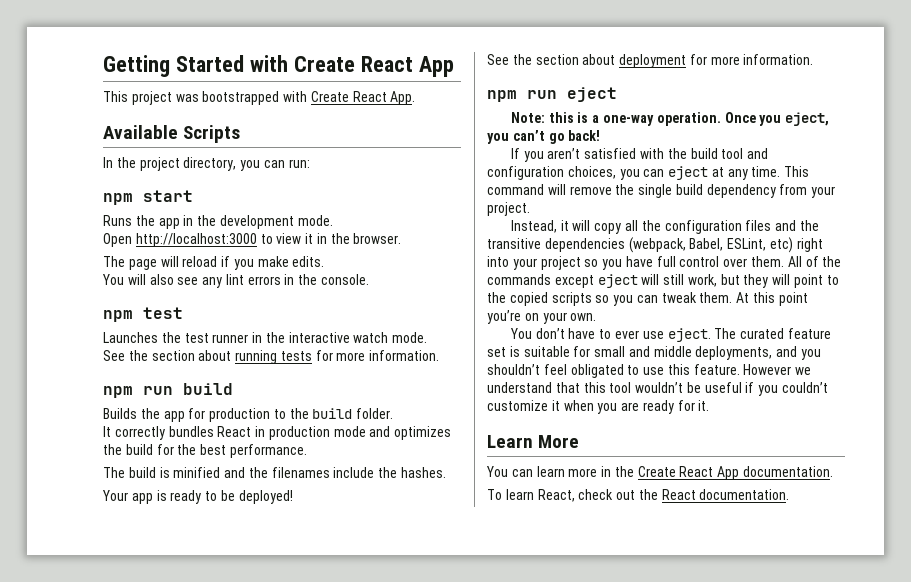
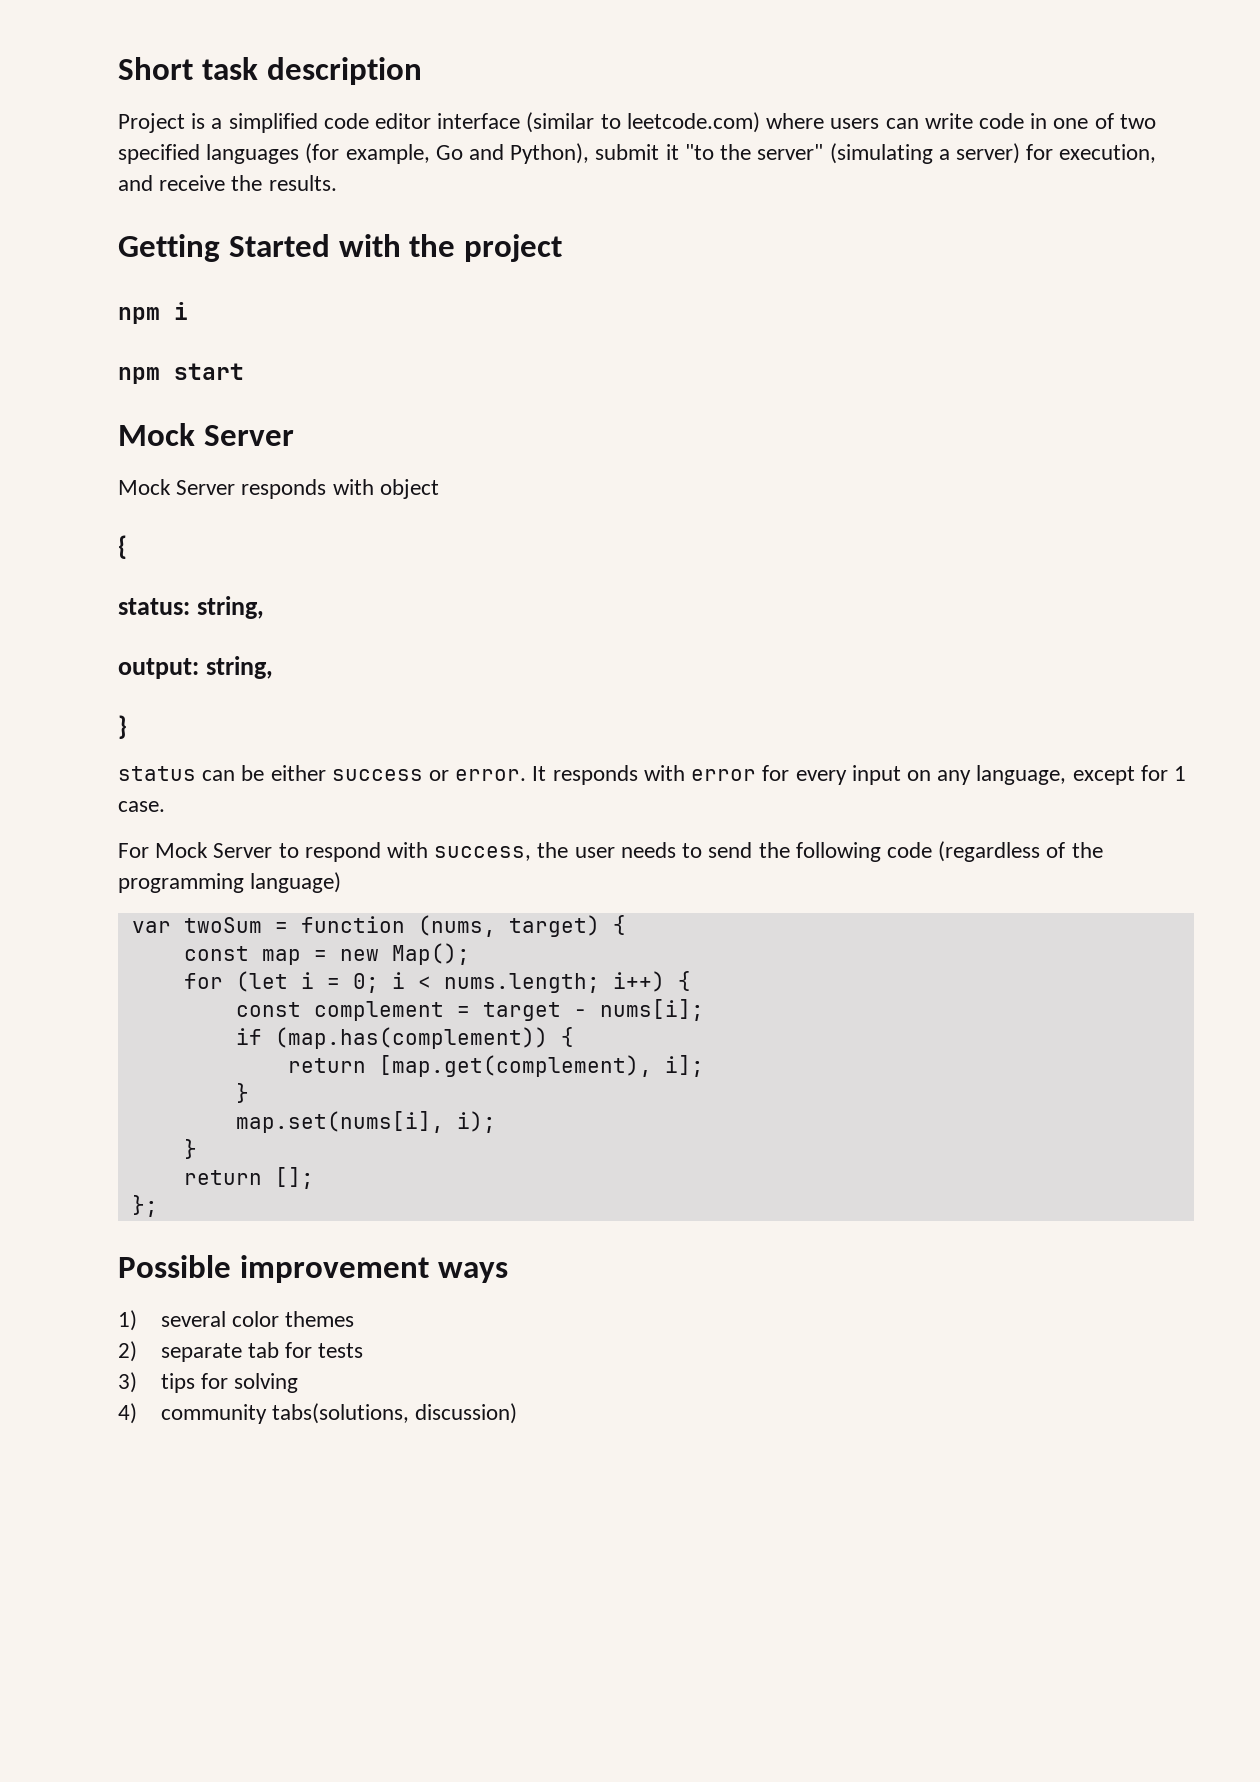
[103,55,454,77] [103,91,416,105] [103,125,241,143] [103,157,310,171] [103,190,193,205] [103,215,333,229] [103,233,402,247] [103,256,325,270] [102,274,370,288] [103,307,183,322] [103,332,428,343] [103,350,440,364] [103,383,233,398] [103,408,394,422] [103,426,452,440] [103,444,307,458] [103,467,447,478] [102,490,293,504] [487,54,814,68] [487,87,617,102] [510,112,830,126] [487,130,601,144] [510,148,769,162] [487,166,810,180] [487,184,836,198] [487,202,530,216] [510,220,819,234] [487,237,823,253] [487,256,842,270] [487,274,839,288] [487,292,808,306] [487,310,597,324] [509,328,831,342] [487,346,822,360] [487,364,812,378] [487,382,829,396] [487,400,710,414] [487,435,580,448] [486,466,834,480] [487,489,790,502] Getting Started with Create React App // This project was bootstrapped with Create React App. // Available Scripts // In the project directory, you can run: // npm start // Runs the app in the development mode. // Open http://localhost:3000 to view it in the browser. // The page will reload if you make edits. // You will also see any lint errors in the console. // npm test // Launches the test runner in the interactive watch mode. // See the section about running tests for more information. // npm run build // Builds the app for production to the build folder. // It correctly bundles React in production mode and optimizes the build for the best performance. // The build is minified and the filenames include the hashes. // Your app is ready to be deployed! // See the section about deployment for more information. // npm run eject // Note: this is a one-way operation. Once you eject, you can’t go back! // If you aren’t satisfied with the build tool and configuration choices, you can eject at any time. This command will remove the single build dependency from your project. // Instead, it will copy all the configuration files and the transitive dependencies (webpack, Babel, ESLint, etc) right into your project so you have full control over them. All of the commands except eject will still work, but they will point to the copied scripts so you can tweak them. At this point you’re on your own. // You don’t have to ever use eject. The curated feature set is suitable for small and middle deployments, and you shouldn’t feel obligated to use this feature. However we understand that this tool wouldn’t be useful if you couldn’t customize it when you are ready for it. // Learn More // You can learn more in the Create React App documentation. // To learn React, check out the React documentation. -> [118,57,422,85] [118,112,1156,133] [118,143,1157,164] [118,175,337,191] [118,234,563,262] [118,302,188,324] [118,363,244,384] [118,423,294,446] [118,479,439,499] [118,535,127,559] [118,596,265,619] [118,656,274,679] [118,715,127,739] [118,765,1186,785] [118,801,165,812] [118,841,1103,862] [118,872,342,893] [131,915,626,937] [183,943,470,965] [183,971,691,993] [235,999,704,1021] [235,1027,574,1049] [287,1055,704,1077] [235,1083,249,1103] [235,1111,496,1133] [183,1139,197,1159] [183,1167,314,1189] [131,1195,158,1217] [118,1255,508,1283] [118,1310,355,1331] [118,1341,364,1362] [118,1372,299,1393] [118,1403,518,1424] Short task description // Project is a simplified code editor interface (similar to leetcode.com) where users can write code in one of two specified languages (for example, Go and Python), submit it "to the server" (simulating a server) for execution, and receive the results. // Getting Started with the project // npm i // npm start // Mock Server // Mock Server responds with object // { // status: string, // output: string, // } // status can be either success or error. It responds with error for every input on any language, except for 1 case. // For Mock Server to respond with success, the user needs to send the following code (regardless of the programming language) // var twoSum = function (nums, target) { // const map = new Map(); // for (let i = 0; i < nums.length; i++) { // const complement = target - nums[i]; // if (map.has(complement)) { // return [map.get(complement), i]; // } // map.set(nums[i], i); // } // return []; // }; // Possible improvement ways // 1) several color themes // 2) separate tab for tests // 3) tips for solving // 4) community tabs(solutions, discussion)

